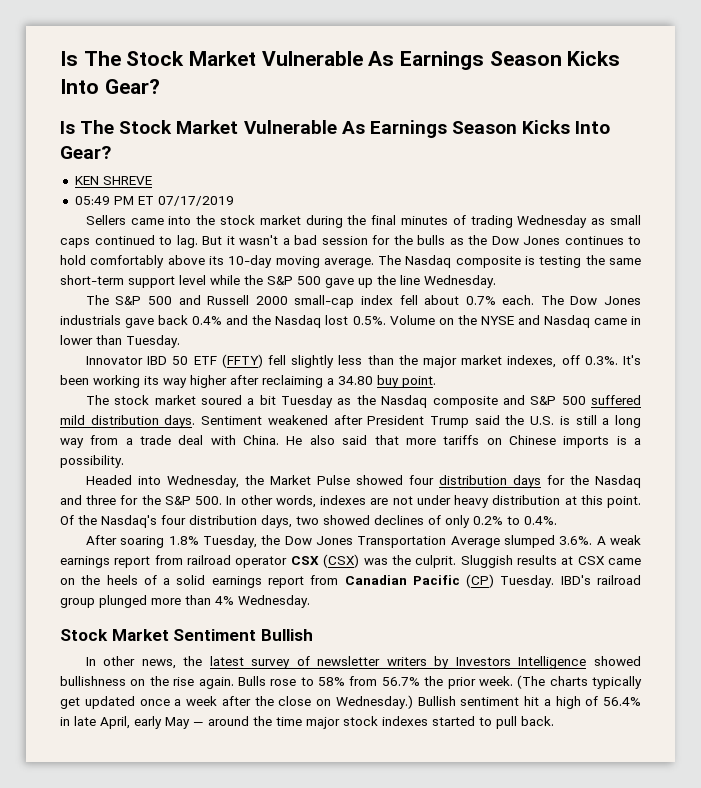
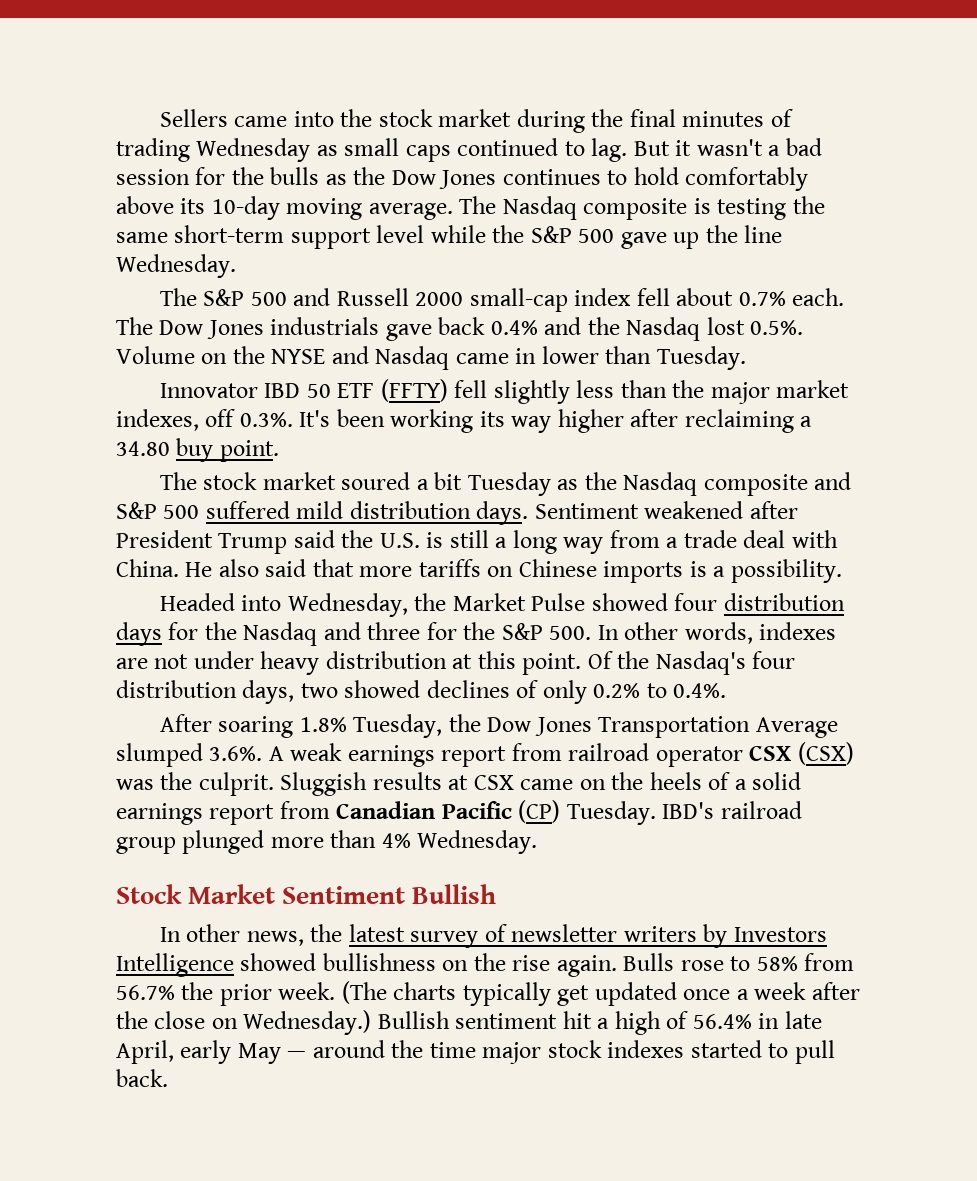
[60,51,621,70] [60,79,160,94] [60,120,611,138] [60,146,111,159] [74,176,152,185] [74,196,234,206] Is The Stock Market Vulnerable As Earnings Season Kicks Into Gear? // Is The Stock Market Vulnerable As Earnings Season Kicks Into Gear? // KEN SHREVE // 05:49 PM ET 07/17/2019 // -> (159, 118) none

